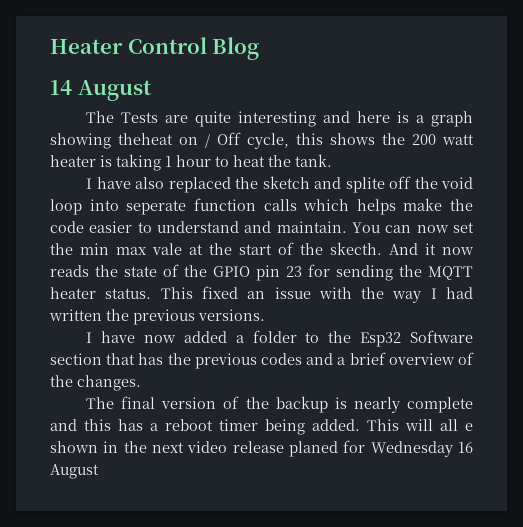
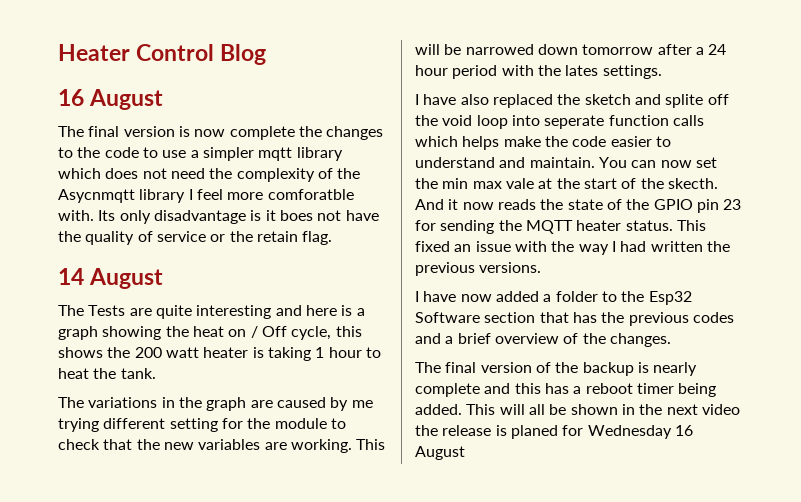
(260, 48) none -> [58,89,164,110] [58,126,384,140] [58,147,343,161] [58,168,361,182] [58,189,354,203] [58,210,379,224] [58,231,333,245] // 16 August // The final version is now complete the changes to the code to use a simpler mqtt library which does not need the complexity of the Asycnmqtt library I feel more comforatble with. Its only disadvantage is it boes not have the quality of service or the retain flag.
[118,133,173,145] theheat -> [165,326,224,337] the heat
(332, 160) none -> [58,397,373,411] [58,418,346,432] [58,439,386,453] [415,44,727,55] [415,65,662,79] // The variations in the graph are caused by me trying different setting for the module to check that the new variables are working. This will be narrowed down tomorrow after a 24 hour period with the lates settings.
[465,423,473,431] e -> [549,404,567,415] be
[232,441,284,453] release -> [415,425,507,436] the release is

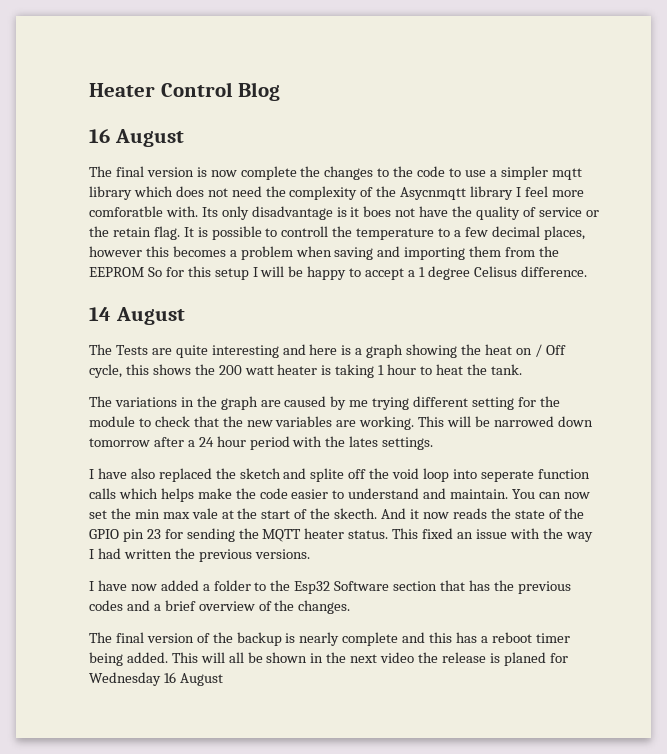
(333, 238) none -> [183,226,585,240] [89,246,560,260] [89,266,587,280] It is possible to controll the temperature to a few decimal places, however this becomes a problem when saving and importing them from the EEPROM So for this setup I will be happy to accept a 1 degree Celisus difference.

